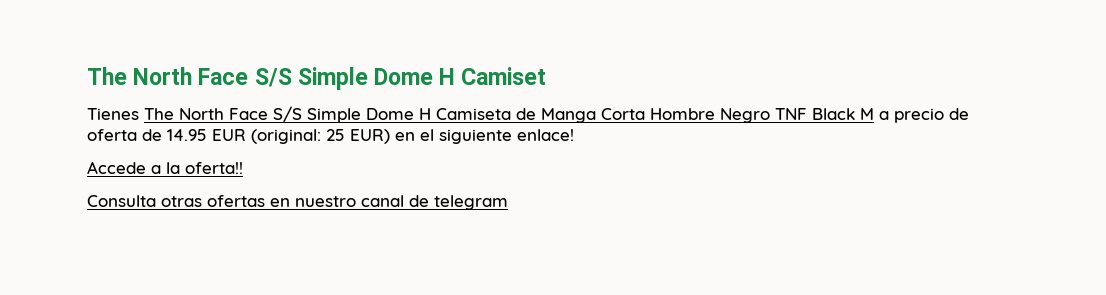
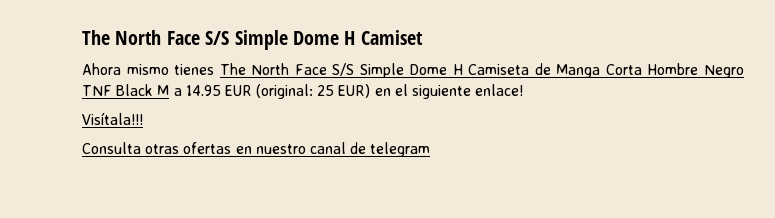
[87,108,139,120] Tienes -> [82,63,215,75] Ahora mismo tienes
[894,108,969,123] [87,129,162,141] precio de oferta de -> (182, 92) none
[87,161,243,174] Accede a la oferta!! -> [82,112,143,125] Visítala!!!

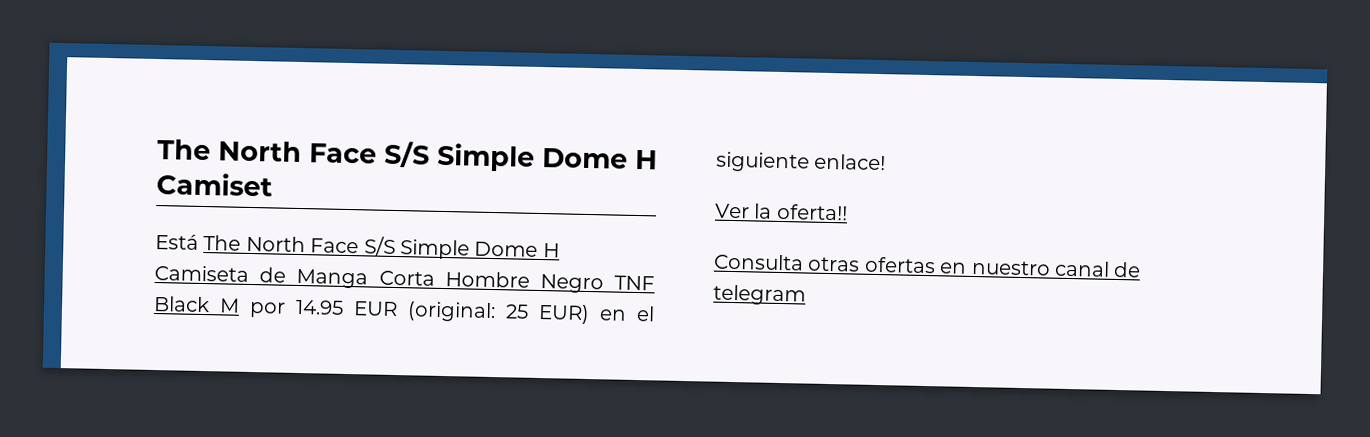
[82,63,215,75] Ahora mismo tienes -> [155,234,199,250] Está
[173,88,182,96] a -> [249,301,286,318] por
[82,112,143,125] Visítala!!! -> [715,203,848,221] Ver la oferta!!

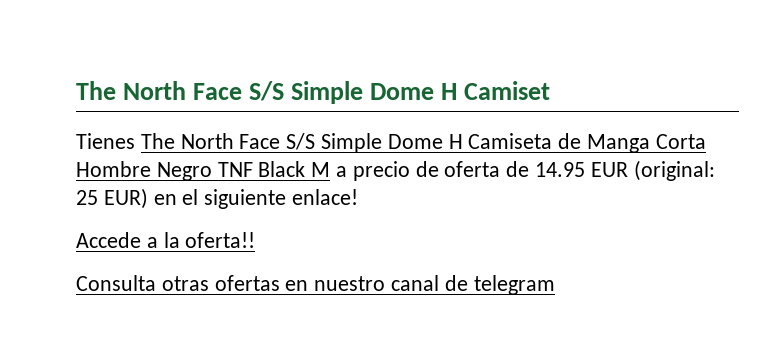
[155,234,199,250] Está -> [76,133,135,149] Tienes
[249,301,286,318] por -> [336,161,530,181] a precio de oferta de
[715,203,750,219] Ver -> [76,232,158,248] Accede a

